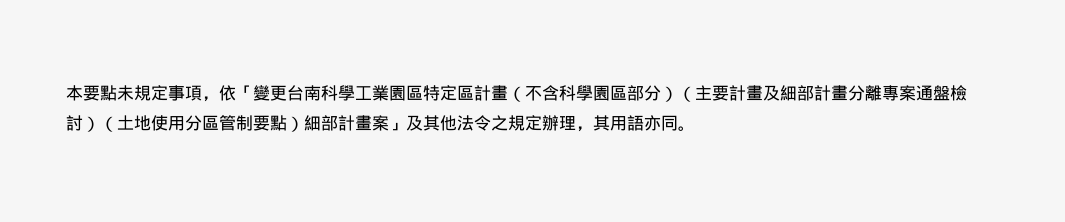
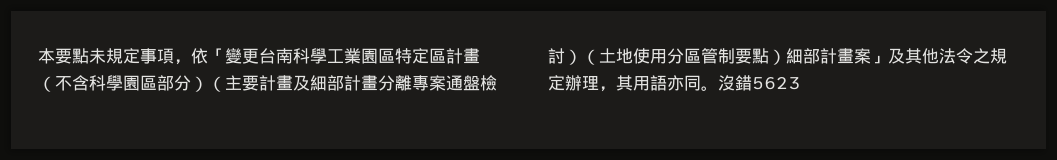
(695, 128) none -> [718,75,800,91] 沒錯5623

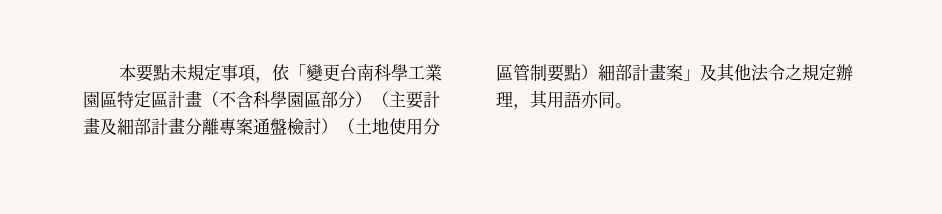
[718,75,800,91] 沒錯5623 -> (632, 105) none

